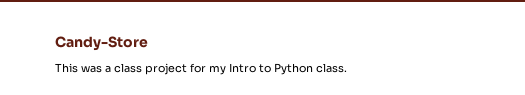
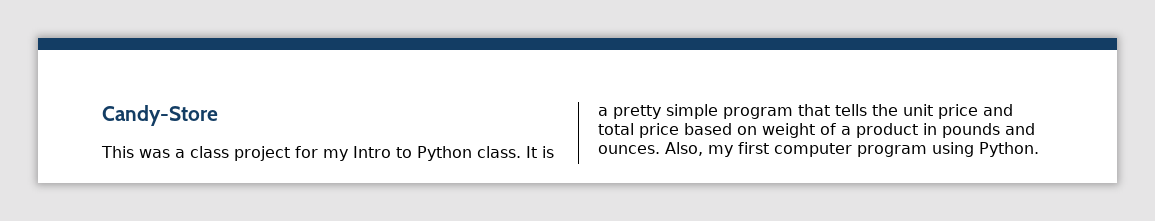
(347, 68) none -> [526,146,554,158] [598,104,1013,119] [598,123,1035,138] [598,142,1039,157] It is a pretty simple program that tells the unit price and total price based on weight of a product in pounds and ounces. Also, my first computer program using Python.

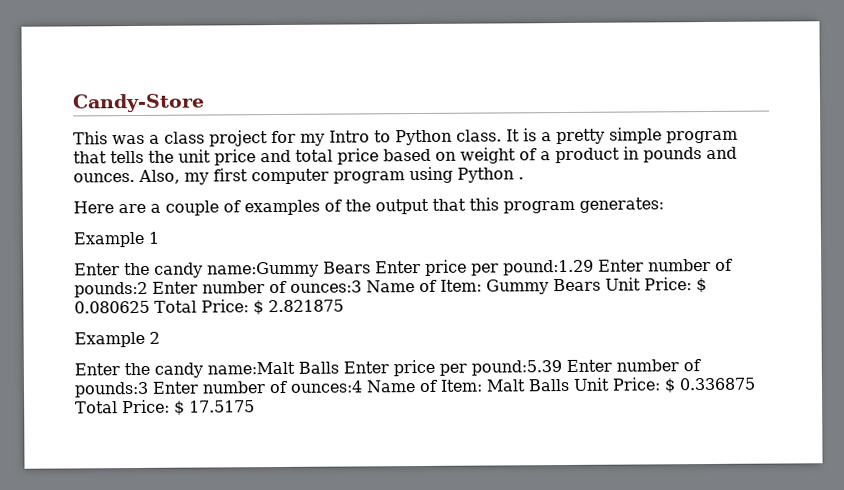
[979,142,1039,157] Python. -> [457,167,524,183] [73,197,664,216] [73,231,159,248] [74,258,733,278] [74,277,707,298] [74,299,344,316] [74,331,160,348] [74,359,701,378] [74,377,756,398] [75,399,255,416] Python . // Here are a couple of examples of the output that this program generates: // Example 1 // Enter the candy name:Gummy Bears Enter price per pound:1.29 Enter number of pounds:2 Enter number of ounces:3 Name of Item: Gummy Bears Unit Price: $ 0.080625 Total Price: $ 2.821875 // Example 2 // Enter the candy name:Malt Balls Enter price per pound:5.39 Enter number of pounds:3 Enter number of ounces:4 Name of Item: Malt Balls Unit Price: $ 0.336875 Total Price: $ 17.5175

